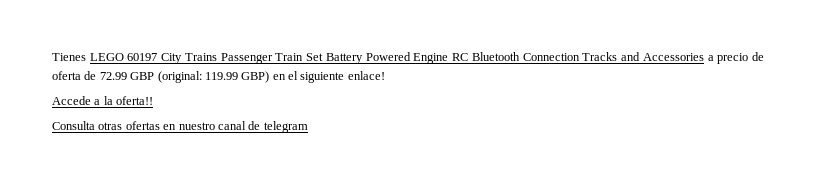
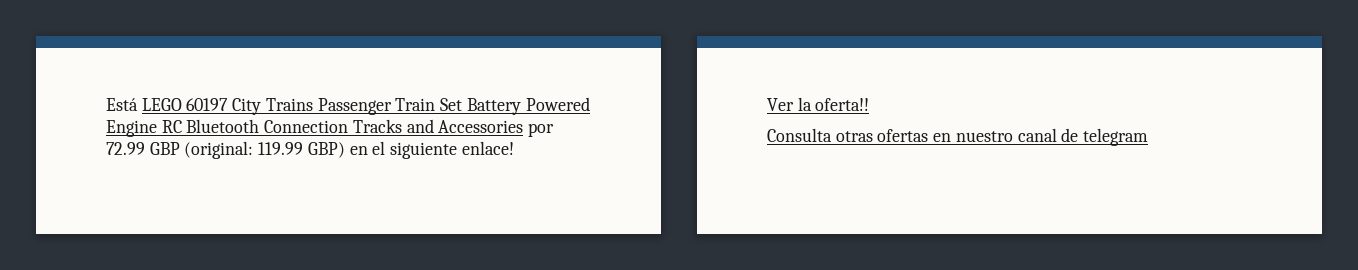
[52,53,86,61] Tienes -> [106,98,138,111] Está
[707,52,764,64] [52,71,97,80] a precio de oferta de -> [528,123,555,137] por
[52,96,101,105] Accede a -> [767,98,794,111] Ver

